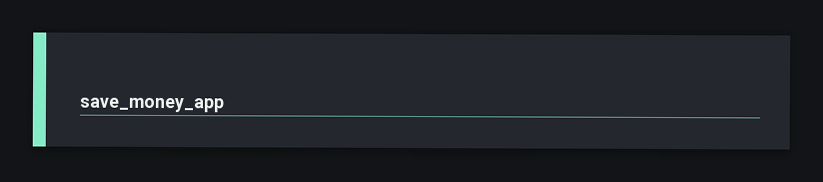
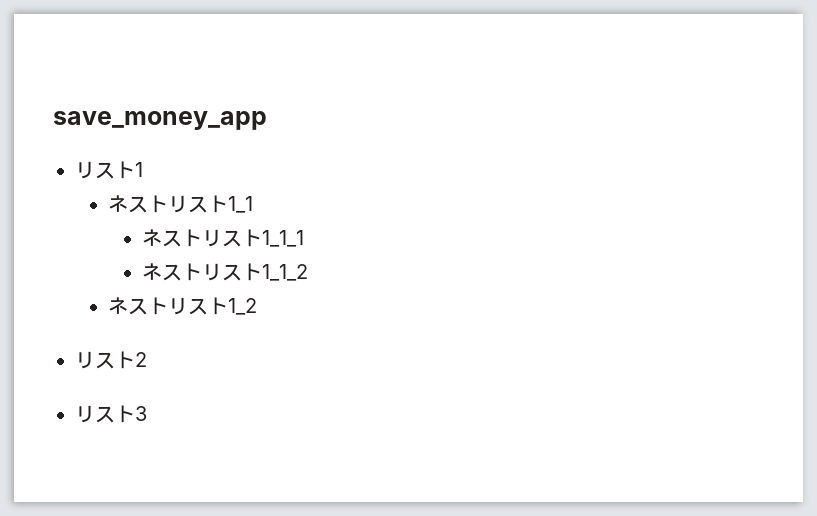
(224, 105) none -> [75,161,143,179] [108,195,254,213] [141,229,304,247] [141,263,308,281] [108,297,258,315] [75,351,147,369] [75,405,147,423] // リスト1 // ネストリスト1_1 // ネストリスト1_1_1 // ネストリスト1_1_2 // ネストリスト1_2 // リスト2 // リスト3

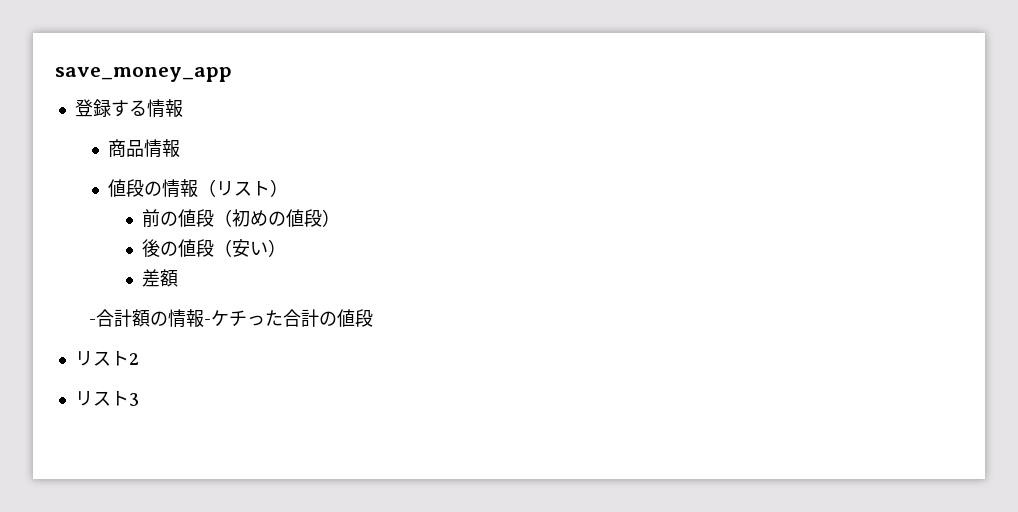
[75,161,143,179] [108,195,254,213] [141,229,304,247] [141,263,308,281] [108,297,258,315] リスト1 // ネストリスト1_1 // ネストリスト1_1_1 // ネストリスト1_1_2 // ネストリスト1_2 -> [74,99,183,118] [108,139,181,158] [108,179,289,198] [141,209,340,227] [141,239,286,257] [141,269,178,287] [88,309,373,328] 登録する情報 // 商品情報 // 値段の情報（リスト） // 前の値段（初めの値段） // 後の値段（安い） // 差額 // -合計額の情報-ケチった合計の値段

